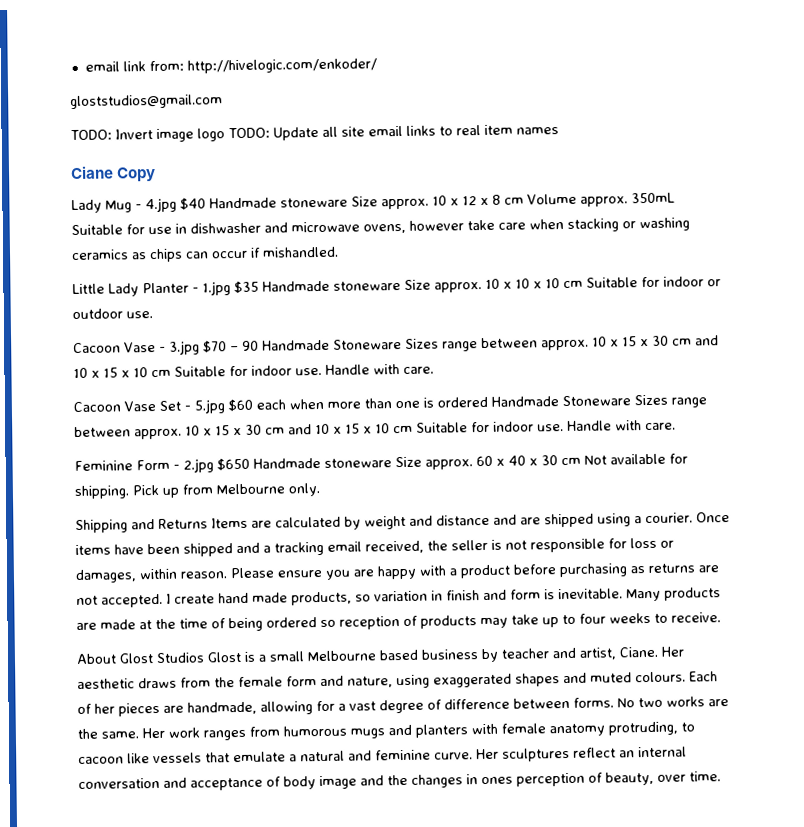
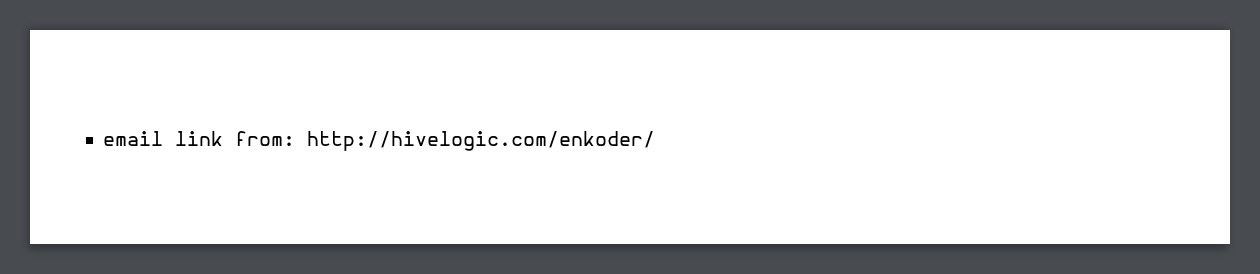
[70,94,223,110] [70,124,559,142] [70,165,157,182] [71,192,675,214] [71,217,690,236] [71,246,339,263] [72,276,721,297] [72,308,153,320] [73,335,719,355] [73,364,434,379] [73,394,707,414] [74,420,676,440] [74,453,688,473] [74,483,321,500] [75,512,730,533] [75,537,674,557] [75,563,719,583] [76,587,721,608] [76,612,721,632] [76,646,684,664] [77,671,718,689] [77,696,729,717] [77,721,695,741] [78,746,687,764] [78,771,721,791] // gloststudios@gmail.com // TODO: Invert image logo TODO: Update all site email links to real item names // Ciane Copy // Lady Mug - 4.jpg $40 Handmade stoneware Size approx. 10 x 12 x 8 cm Volume approx. 350mL Suitable for use in dishwasher and microwave ovens, however take care when stacking or washing ceramics as chips can occur if mishandled. // Little Lady Planter - 1.jpg $35 Handmade stoneware Size approx. 10 x 10 x 10 cm Suitable for indoor or outdoor use. // Cacoon Vase - 3.jpg $70 – 90 Handmade Stoneware Sizes range between approx. 10 x 15 x 30 cm and 10 x 15 x 10 cm Suitable for indoor use. Handle with care. // Cacoon Vase Set - 5.jpg $60 each when more than one is ordered Handmade Stoneware Sizes range between approx. 10 x 15 x 30 cm and 10 x 15 x 10 cm Suitable for indoor use. Handle with care. // Feminine Form - 2.jpg $650 Handmade stoneware Size approx. 60 x 40 x 30 cm Not available for shipping. Pick up from Melbourne only. // Shipping and Returns Items are calculated by weight and distance and are shipped using a courier. Once items have been shipped and a tracking email received, the seller is not responsible for loss or damages, within reason. Please ensure you are happy with a product before purchasing as returns are not accepted. I create hand made products, so variation in finish and form is inevitable. Many products are made at the time of being ordered so reception of products may take up to four weeks to receive. // About Glost Studios Glost is a small Melbourne based business by teacher and artist, Ciane. Her aesthetic draws from the female form and nature, using exaggerated shapes and muted colours. Each of her pieces are handmade, allowing for a vast degree of difference between forms. No two works are the same. Her work ranges from humorous mugs and planters with female anatomy protruding, to cacoon like vessels that emulate a natural and feminine curve. Her sculptures reflect an internal conversation and acceptance of body image and the changes in ones perception of beauty, over time. -> (656, 141) none

